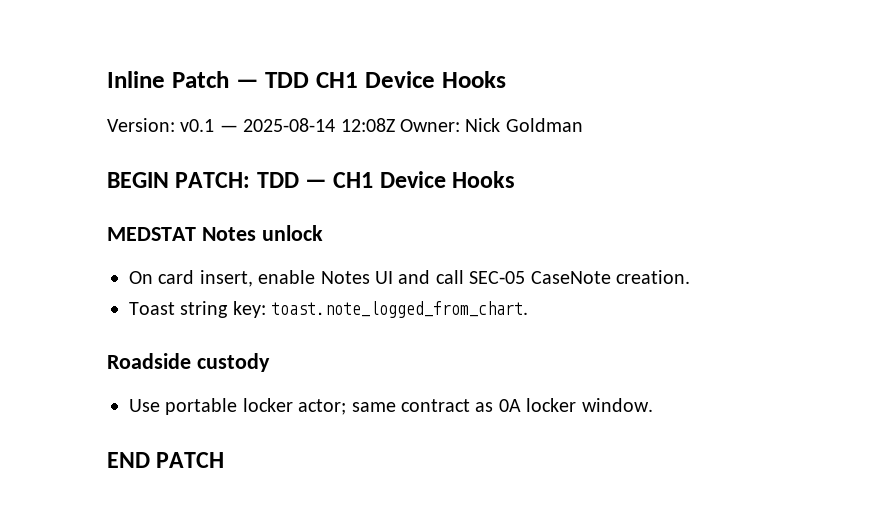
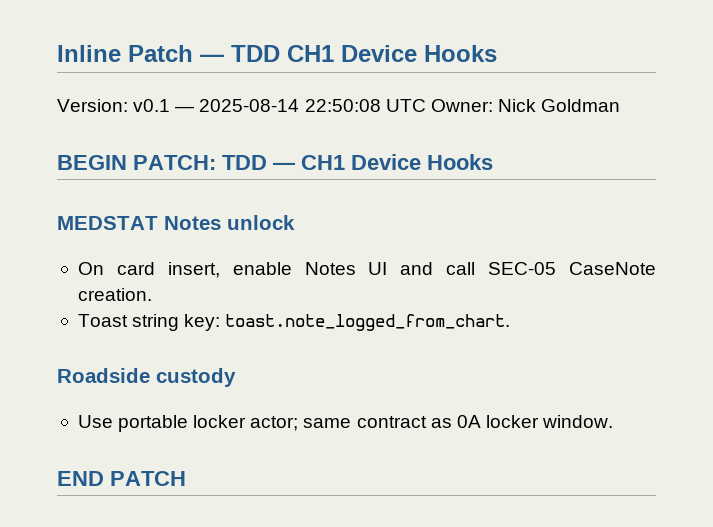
[340,118,395,132] 12:08Z -> [304,99,426,112] 22:50:08 UTC

